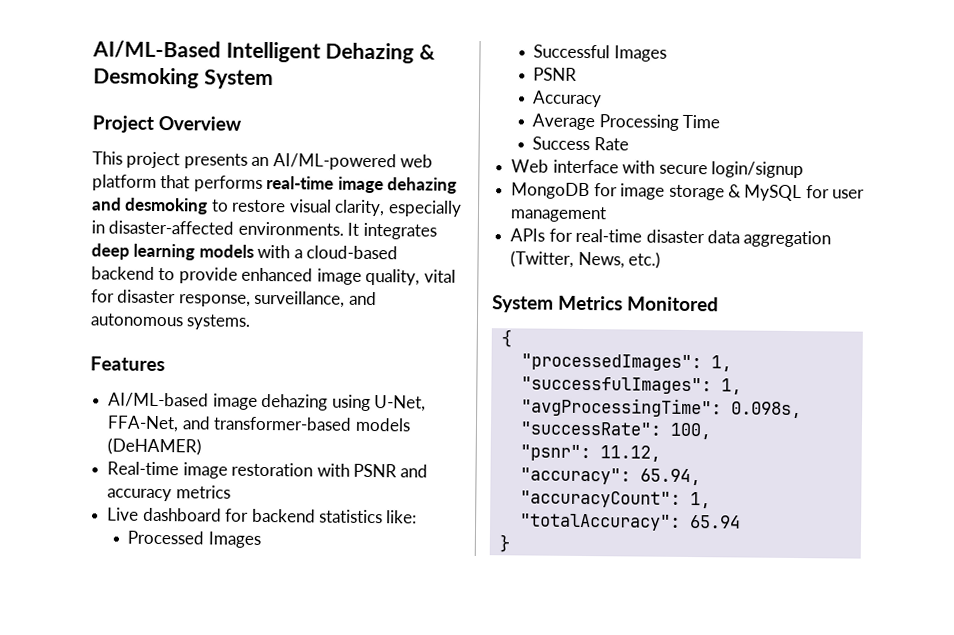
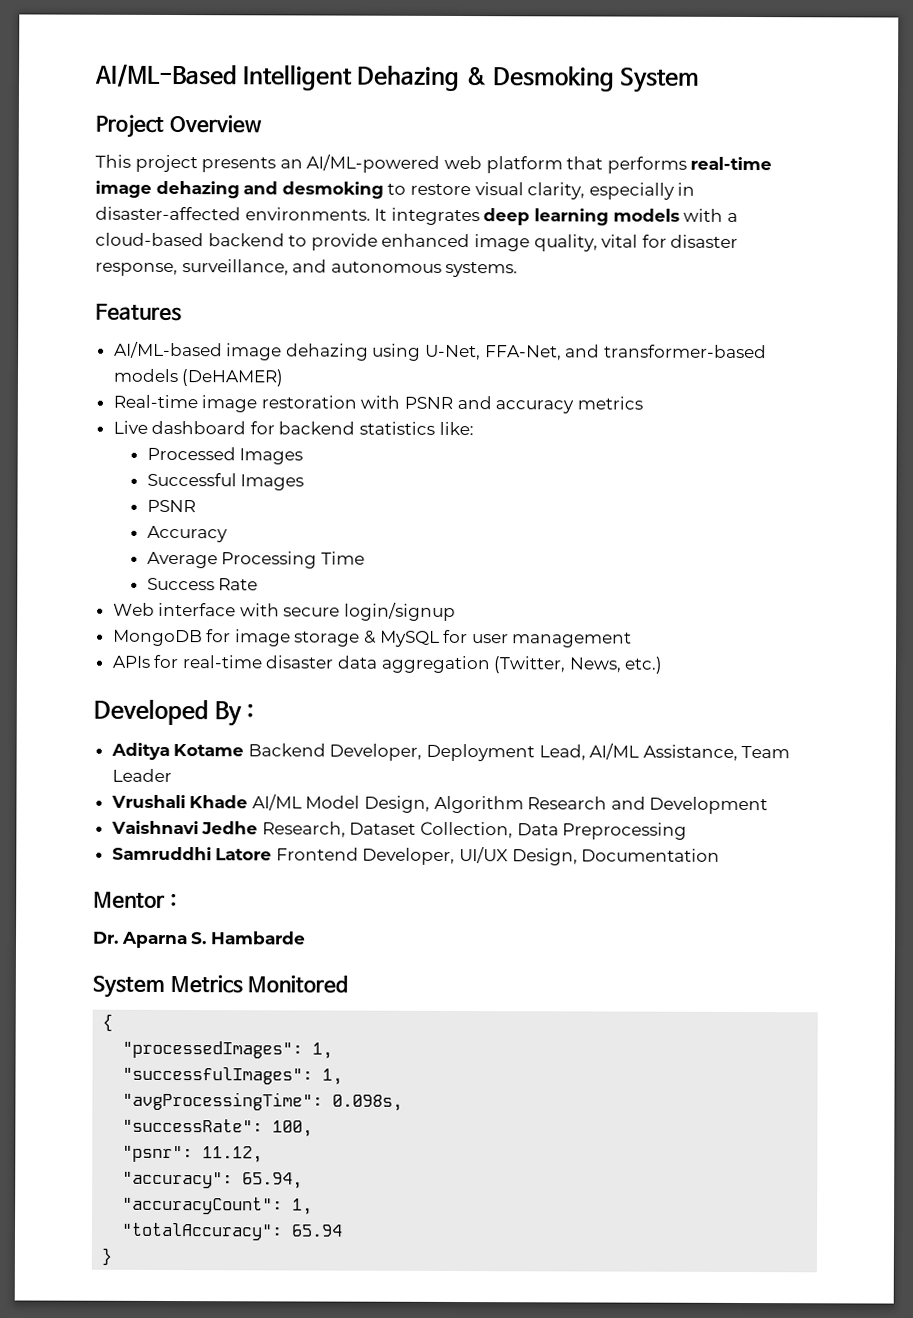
(662, 260) none -> [93,698,255,727] [110,742,791,762] [111,768,172,783] [110,794,769,815] [110,820,688,840] [111,846,721,866] [93,891,177,909] [93,931,306,949] // Developed By : // Aditya Kotame Backend Developer, Deployment Lead, AI/ML Assistance, Team Leader // Vrushali Khade AI/ML Model Design, Algorithm Research and Development // Vaishnavi Jedhe Research, Dataset Collection, Data Preprocessing // Samruddhi Latore Frontend Developer, UI/UX Design, Documentation // Mentor : // Dr. Aparna S. Hambarde

